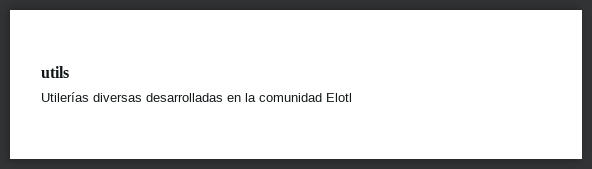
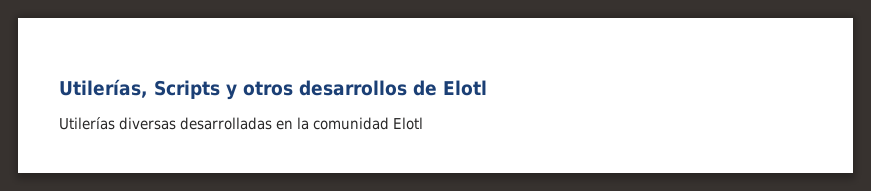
[41,66,69,78] utils -> [59,79,487,100] Utilerías, Scripts y otros desarrollos de Elotl

